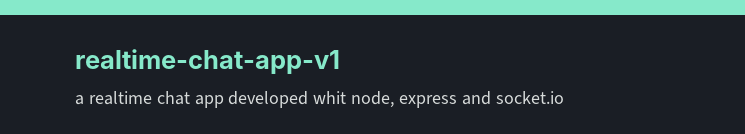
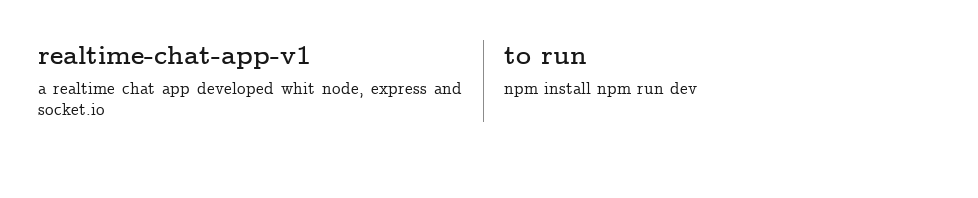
(564, 97) none -> [504,47,587,64] [504,82,697,97] // to run // npm install npm run dev

